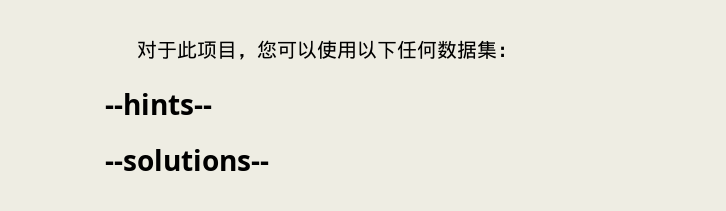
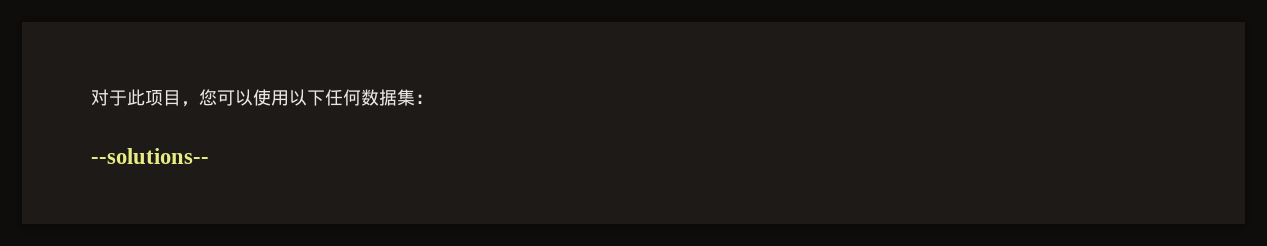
[105,93,212,115] // --hints-- -> (433, 99) none

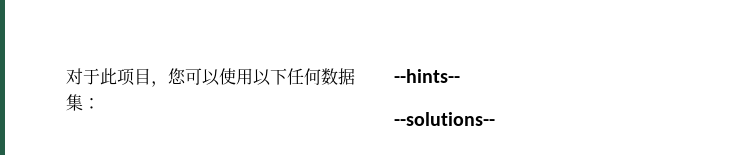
(433, 99) none -> [394,69,460,83] // --hints--

